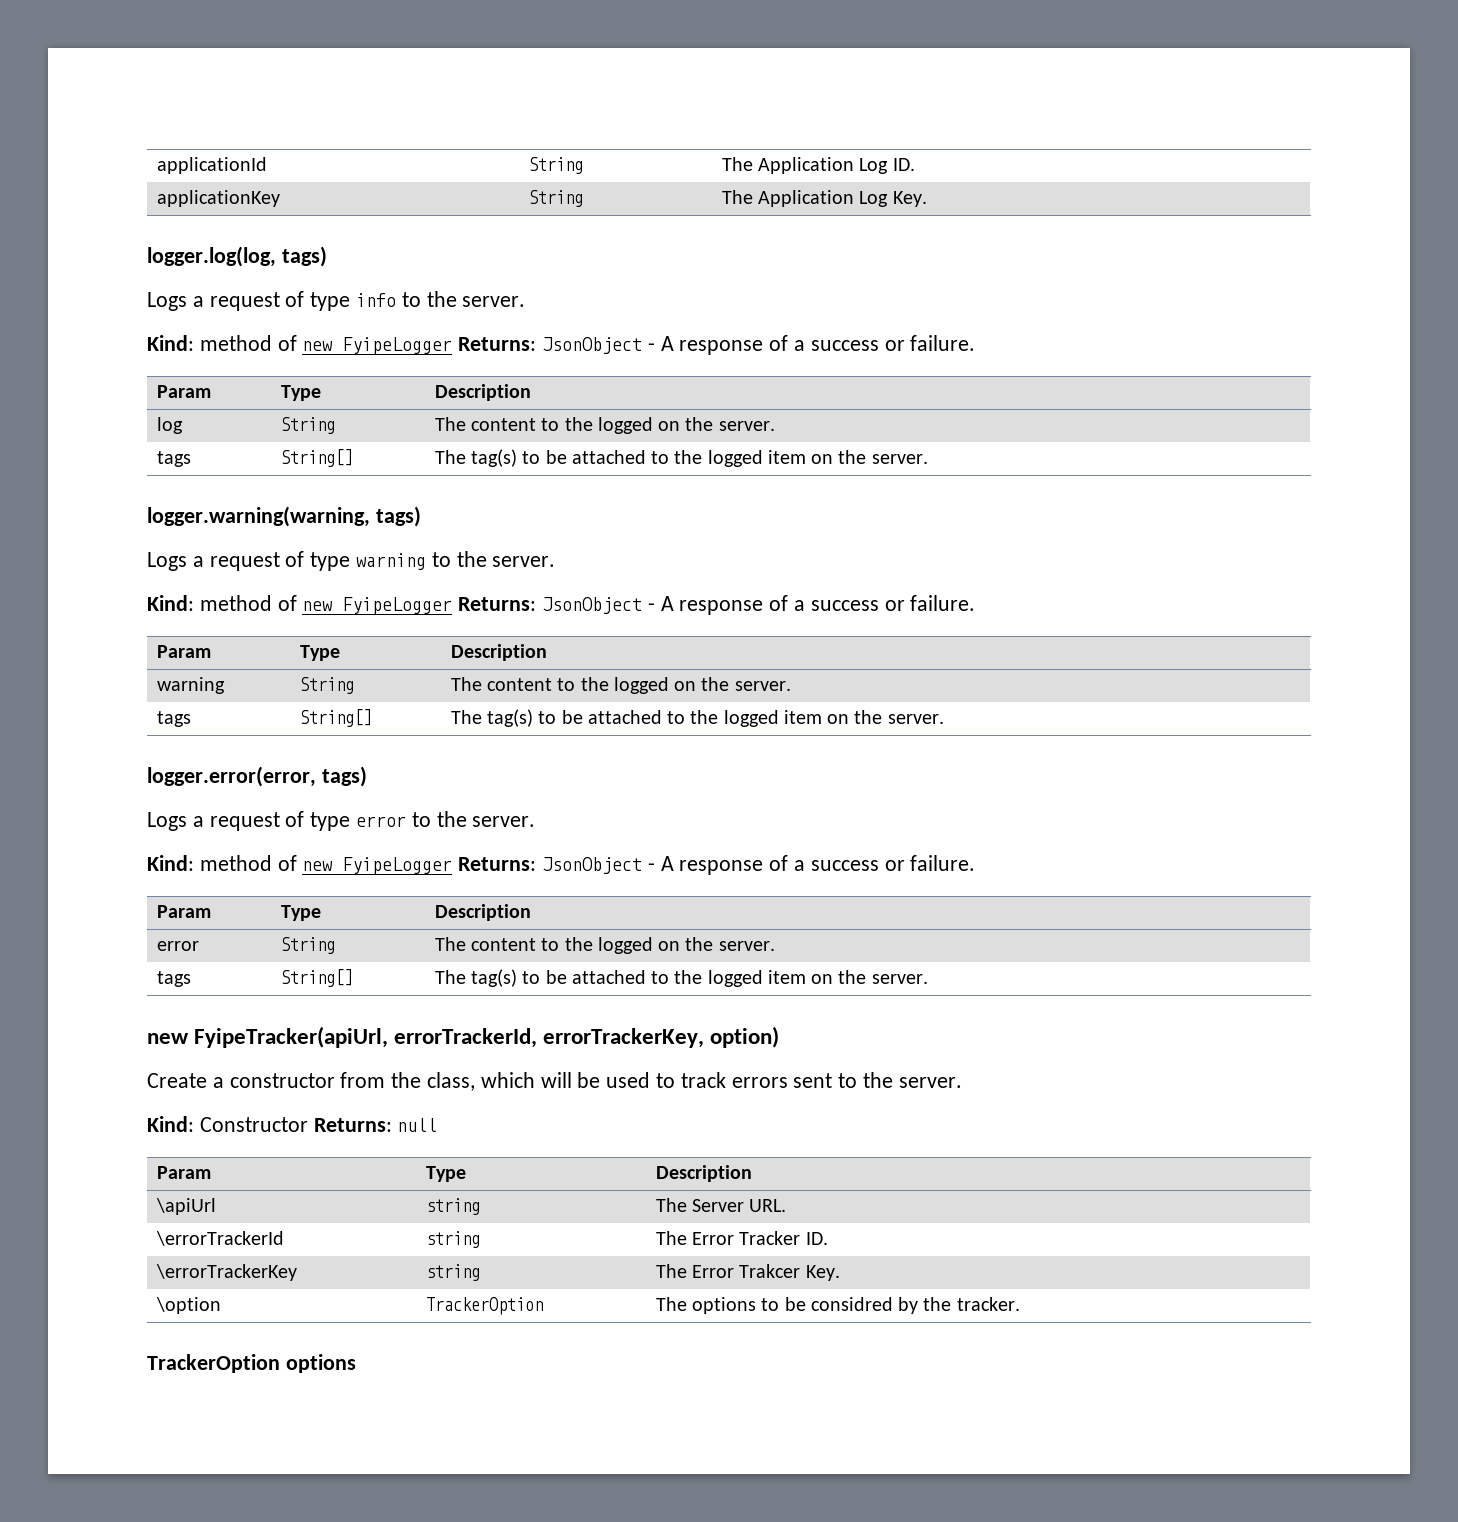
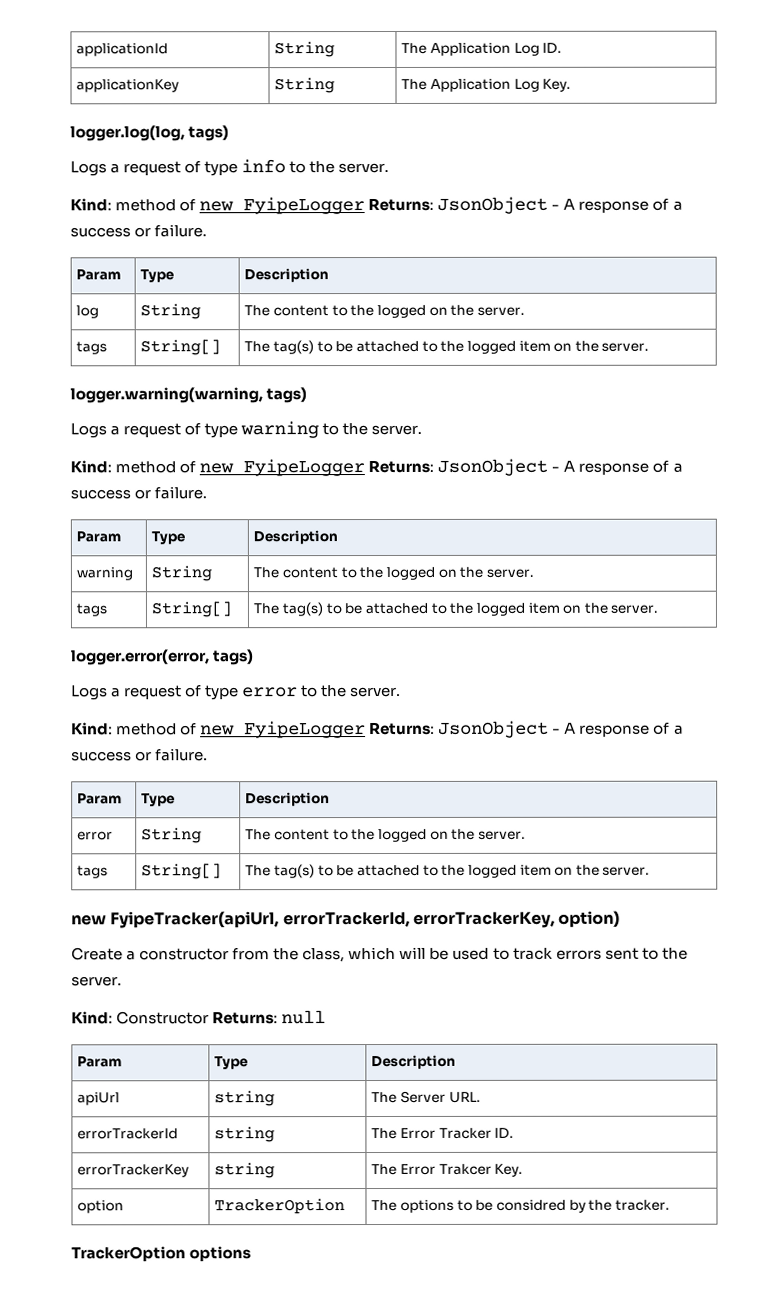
[155,1198,216,1215] \apiUrl -> [77,1092,121,1106] apiUrl
[155,1231,284,1246] \errorTrackerId -> [77,1128,179,1140] errorTrackerId
[155,1264,297,1281] \errorTrackerKey -> [77,1164,190,1178] errorTrackerKey
[155,1297,221,1314] \option -> [77,1200,125,1214] option

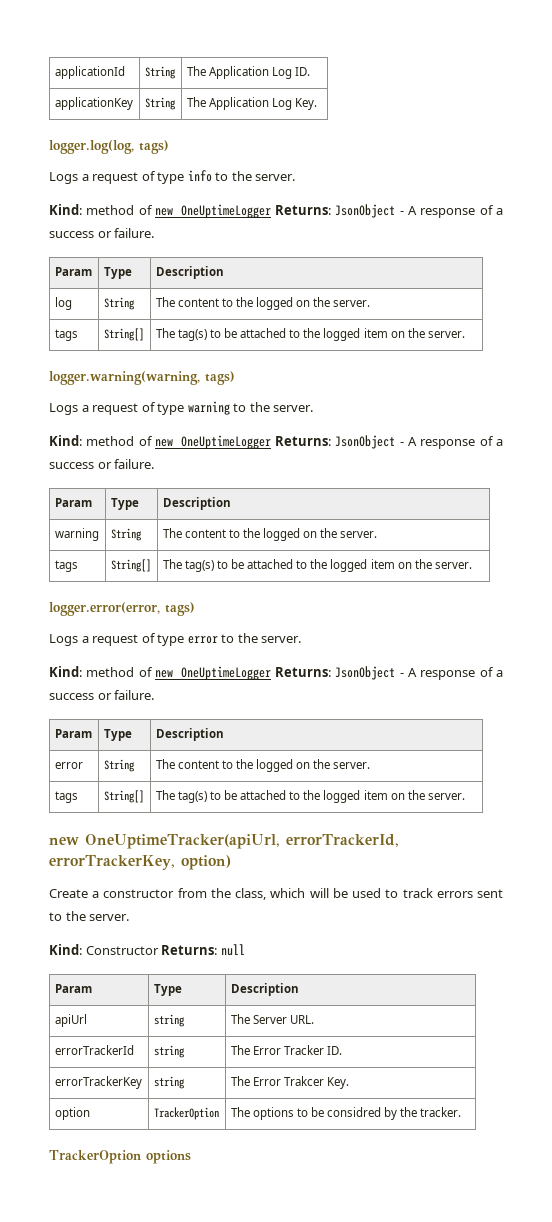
[243,197,366,215] FyipeLogger -> [180,204,271,218] OneUptimeLogger
[243,459,366,477] FyipeLogger -> [180,435,271,449] OneUptimeLogger
[244,721,367,739] FyipeLogger -> [180,666,271,680] OneUptimeLogger
[110,911,280,929] FyipeTracker(apiUrl, -> [85,834,280,849] OneUptimeTracker(apiUrl,

